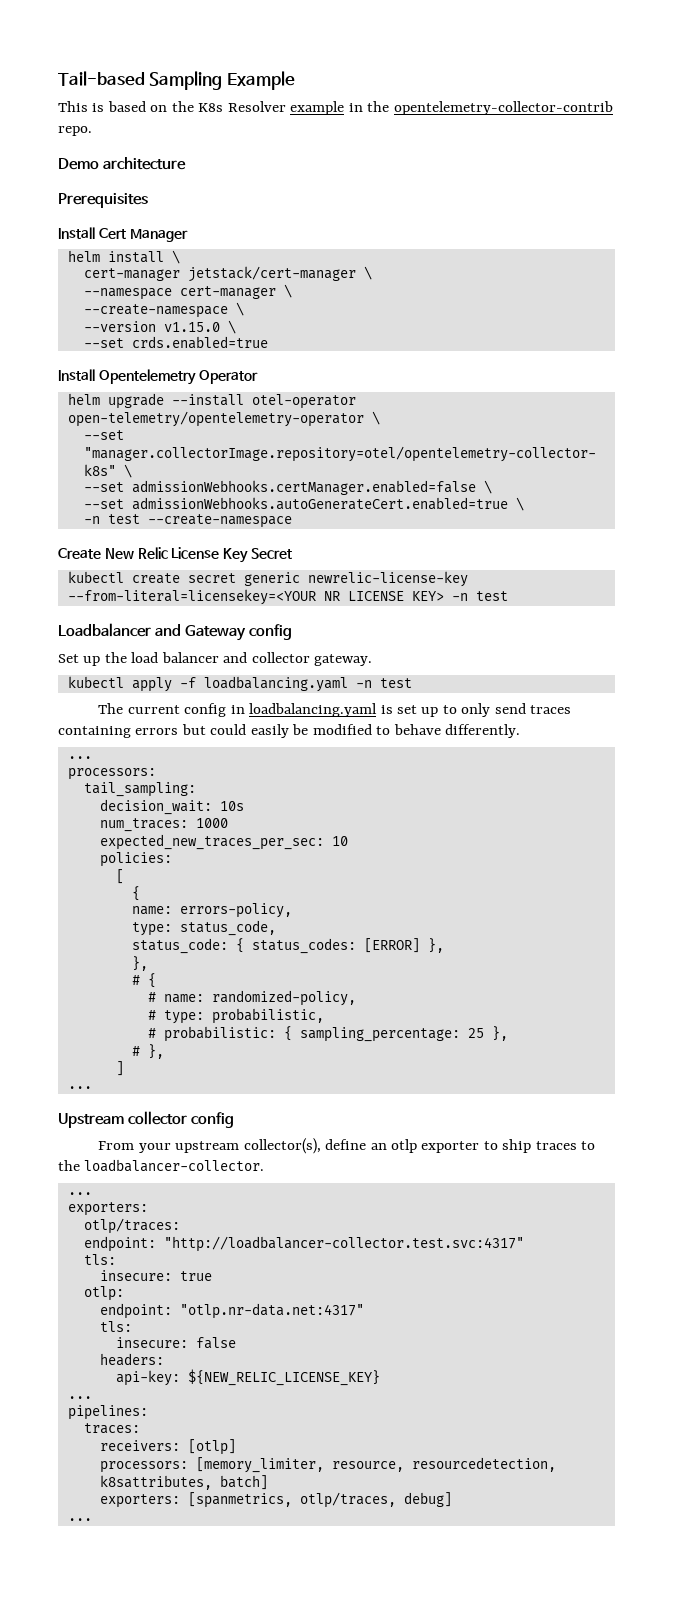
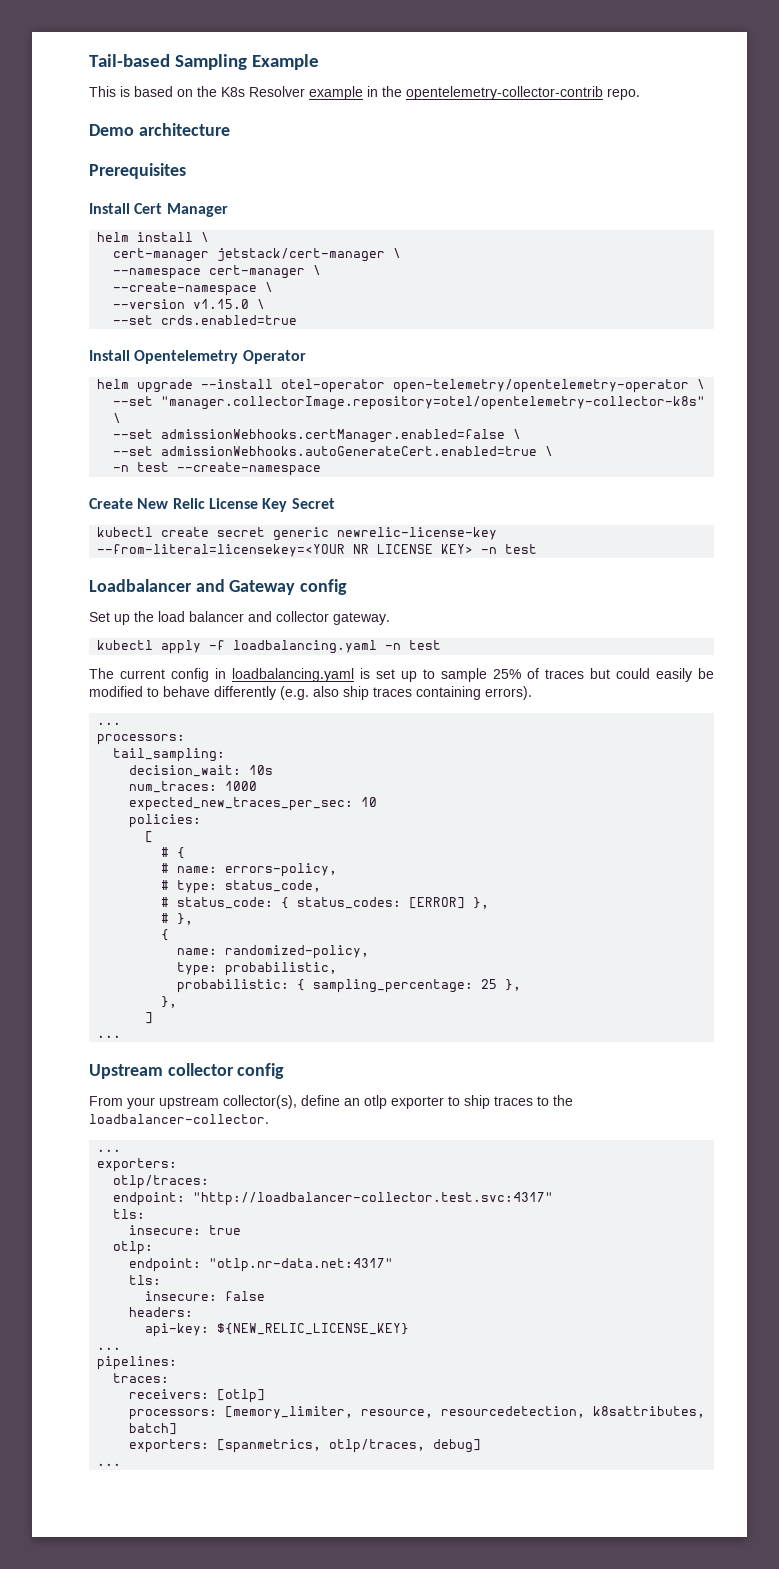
[461,703,572,717] [58,726,179,738] only send traces containing errors -> [441,668,584,682] sample 25% of traces
[445,724,521,738] differently. -> [214,686,532,700] differently (e.g. also ship traces containing errors).
[131,886,140,901] { // -> [161,847,186,859] [161,863,170,873] # { // #
(292, 910) none -> [161,880,170,890] #
(276, 928) none -> [161,897,170,907] #
[131,956,148,971] [131,973,156,988] [147,992,156,1002] }, // # { // # -> [161,913,194,925] [161,929,170,941] # }, // { //
[147,1010,156,1020] # -> (370, 952) none
[147,1028,156,1038] # -> (338, 969) none
[131,1046,140,1056] # -> (522, 985) none

